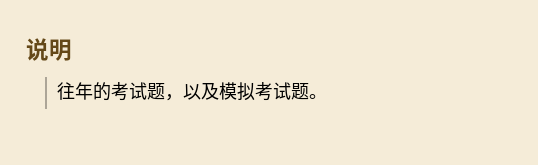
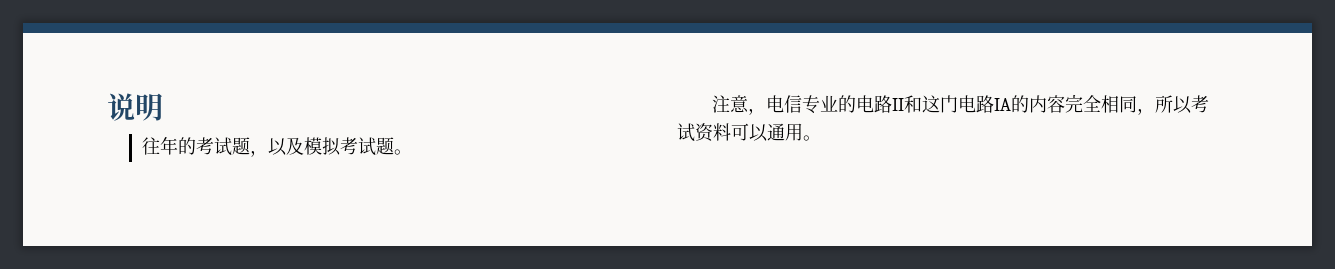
(328, 96) none -> [711,94,1209,115] [677,123,821,142] // 注意，电信专业的电路II和这门电路IA的内容完全相同，所以考试资料可以通用。

